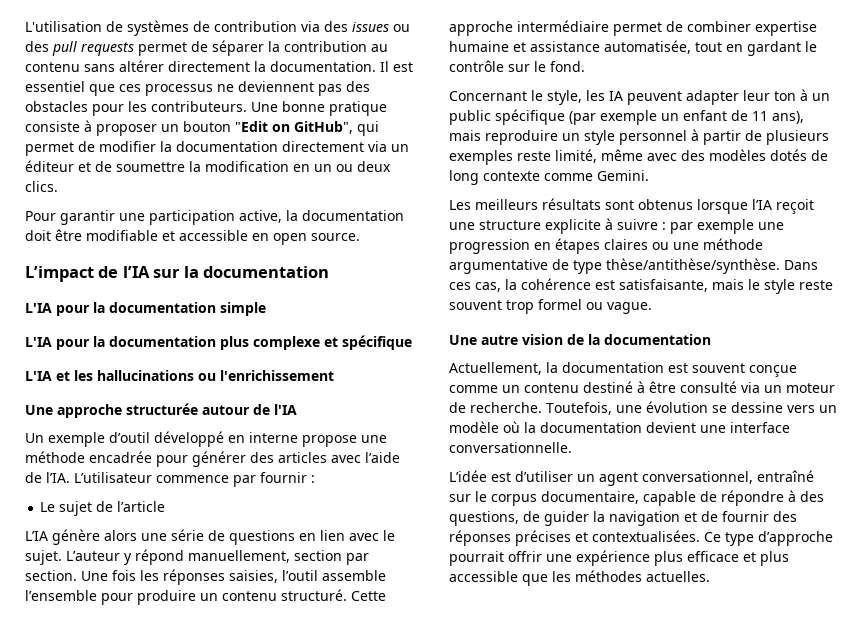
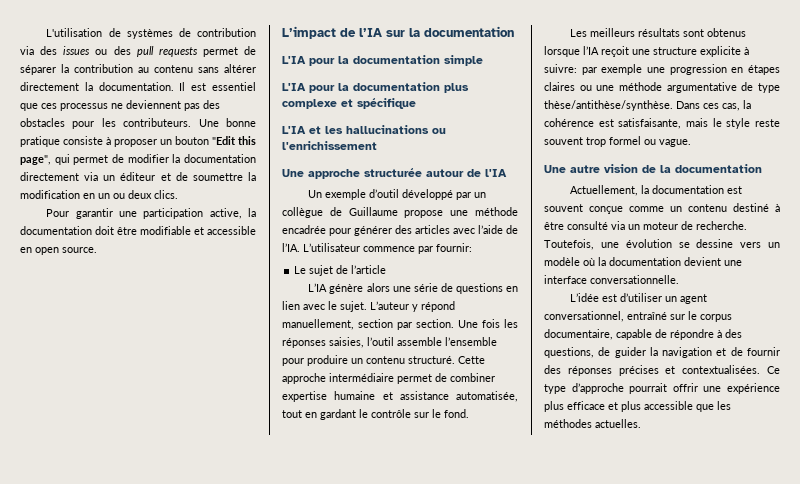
[272,121,353,134] on GitHub", -> [238,136,256,145] [20,155,51,165] this page",
[228,432,298,443] en interne -> [456,192,487,200] [282,207,398,218] par un collègue de Guillaume
[260,472,315,483] fournir : -> [436,243,472,252] fournir:
[449,89,830,105] [449,109,804,125] [449,129,829,145] [449,149,828,165] [449,170,649,185] // Concernant le style, les IA peuvent adapter leur ton à un public spécifique (par exemple un enfant de 11 ans), mais reproduire un style personnel à partir de plusieurs exemples reste limité, même avec des modèles dotés de long contexte comme Gemini. -> (469, 413) none
[617,219,666,230] suivre : -> [544,64,577,73] suivre:

